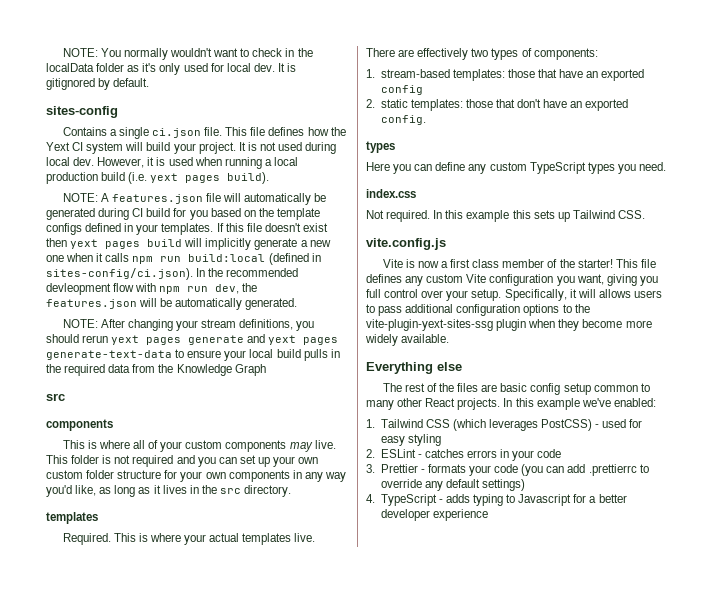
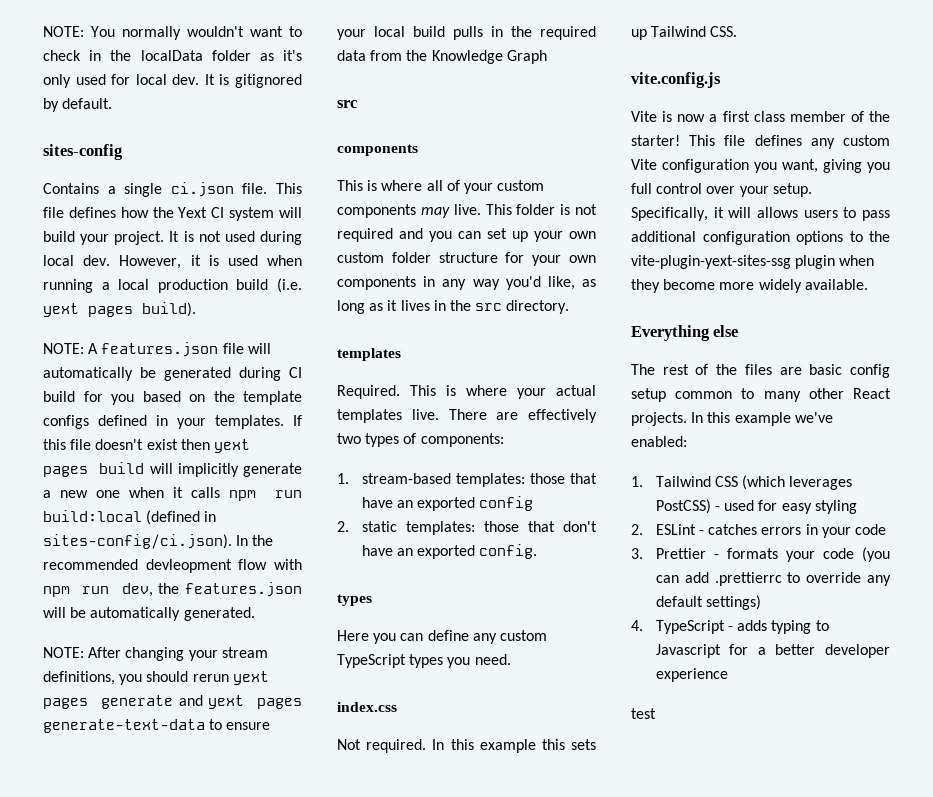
(488, 515) none -> [631,708,656,719] // test

